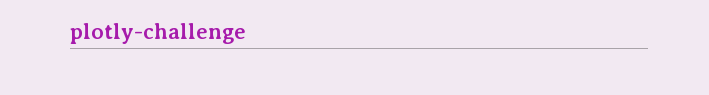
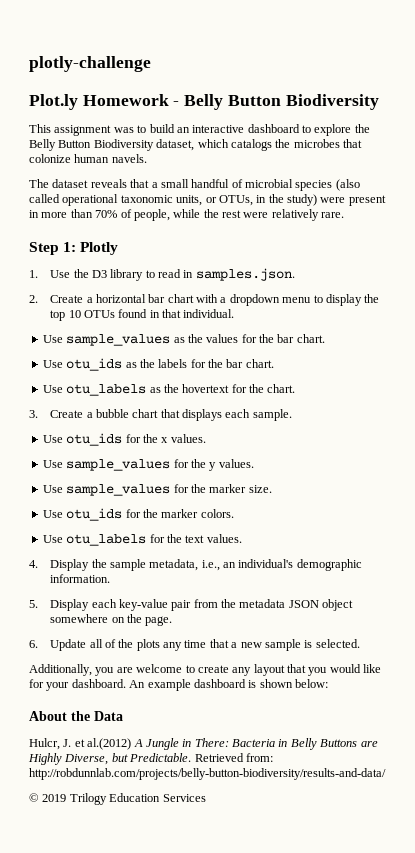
(246, 33) none -> [29,94,379,110] [29,124,370,136] [29,139,362,151] [29,154,147,163] [29,179,360,191] [29,194,386,206] [29,209,345,221] [29,242,119,255] [29,268,295,281] [29,294,380,306] [50,309,235,321] [42,334,325,346] [42,358,274,371] [42,384,296,396] [29,409,292,421] [42,433,206,446] [42,459,254,471] [42,484,272,496] [42,508,234,521] [42,534,242,546] [29,559,362,571] [50,574,111,583] [29,599,354,611] [50,614,173,626] [29,639,360,651] [29,664,382,676] [29,679,328,691] [29,711,123,721] [29,738,378,750] [28,753,273,765] [29,768,386,780] [29,793,206,805] // Plot.ly Homework - Belly Button Biodiversity // This assignment was to build an interactive dashboard to explore the Belly Button Biodiversity dataset, which catalogs the microbes that colonize human navels. // The dataset reveals that a small handful of microbial species (also called operational taxonomic units, or OTUs, in the study) were present in more than 70% of people, while the rest were relatively rare. // Step 1: Plotly // 1. Use the D3 library to read in samples.json. // 2. Create a horizontal bar chart with a dropdown menu to display the top 10 OTUs found in that individual. // Use sample_values as the values for the bar chart. // Use otu_ids as the labels for the bar chart. // Use otu_labels as the hovertext for the chart. // 3. Create a bubble chart that displays each sample. // Use otu_ids for the x values. // Use sample_values for the y values. // Use sample_values for the marker size. // Use otu_ids for the marker colors. // Use otu_labels for the text values. // 4. Display the sample metadata, i.e., an individual's demographic information. // 5. Display each key-value pair from the metadata JSON object somewhere on the page. // 6. Update all of the plots any time that a new sample is selected. // Additionally, you are welcome to create any layout that you would like for your dashboard. An example dashboard is shown below: // About the Data // Hulcr, J. et al.(2012) A Jungle in There: Bacteria in Belly Buttons are Highly Diverse, but Predictable. Retrieved from: http://robdunnlab.com/projects/belly-button-biodiversity/results-and-data/ // © 2019 Trilogy Education Services

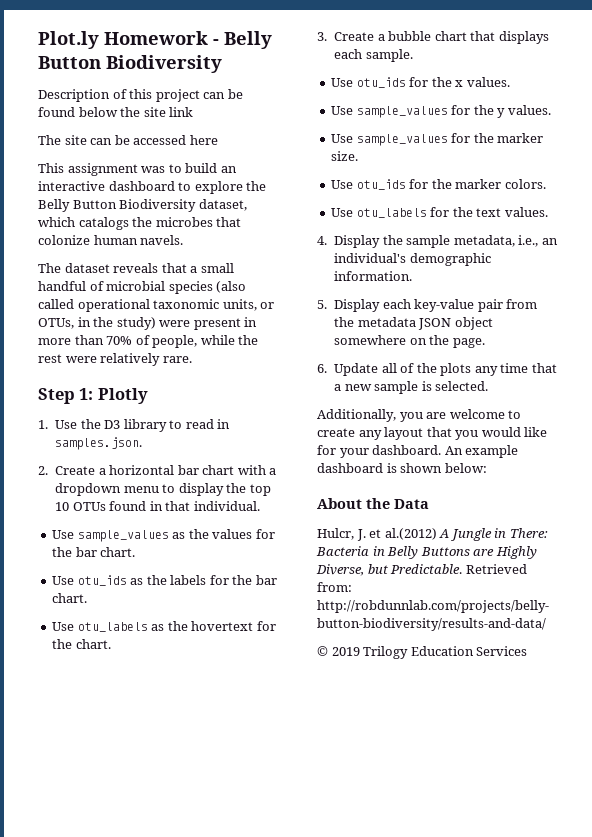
[29,56,151,72] plotly-challenge // -> (38, 40) none
(379, 102) none -> [38,89,243,102] [38,107,194,117] [38,135,218,145] // Description of this project can be found below the site link // The site can be accessed here

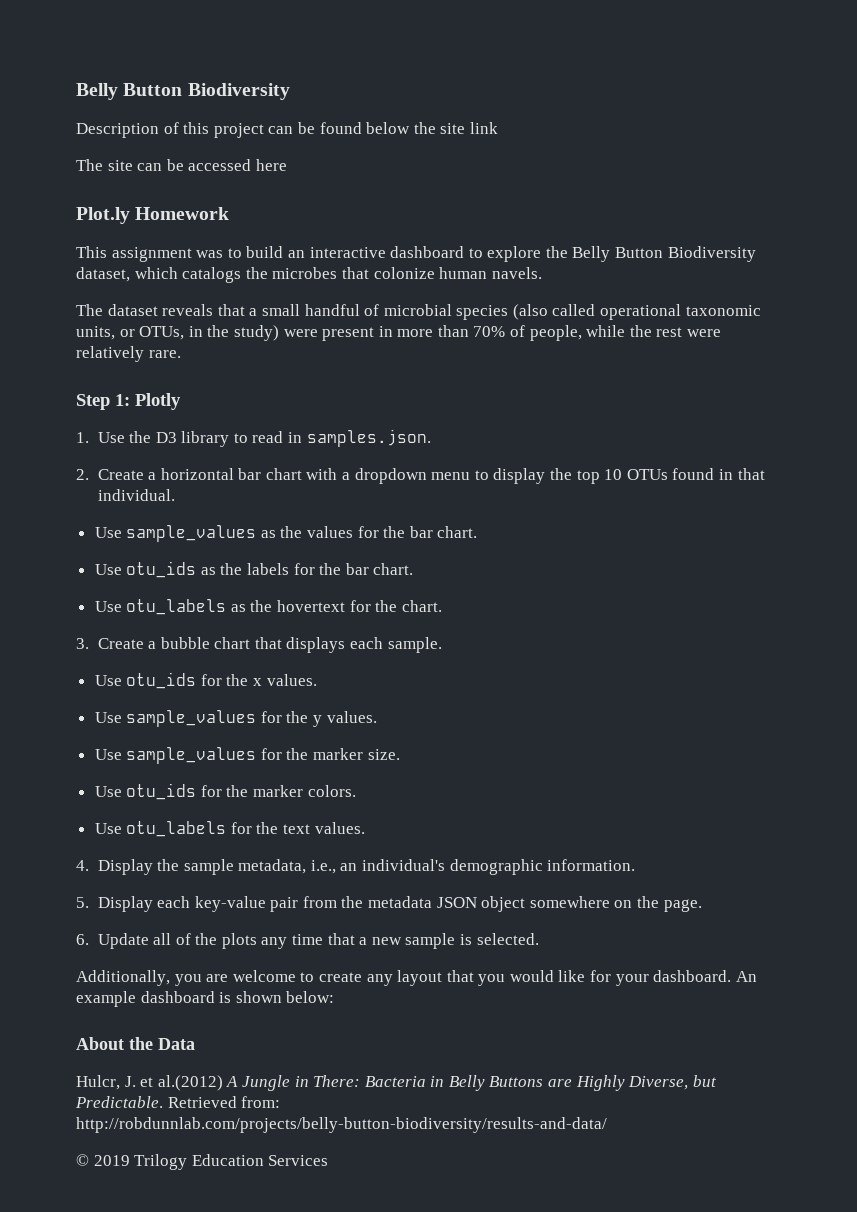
[38,31,219,49] Plot.ly Homework - -> (76, 91) none
(218, 140) none -> [76,207,230,224] // Plot.ly Homework

